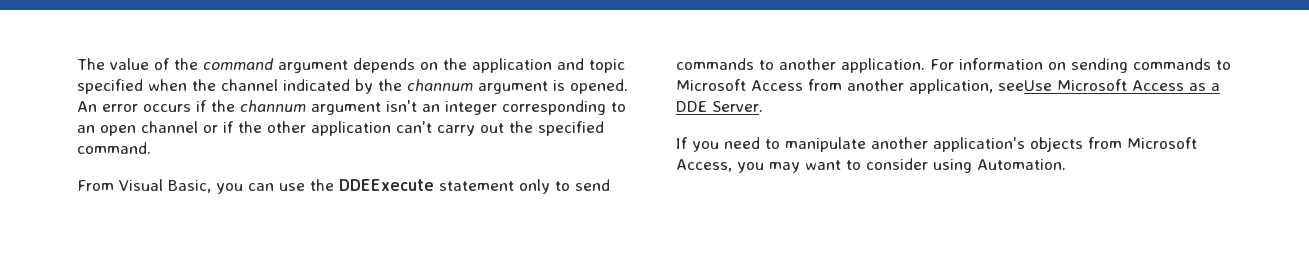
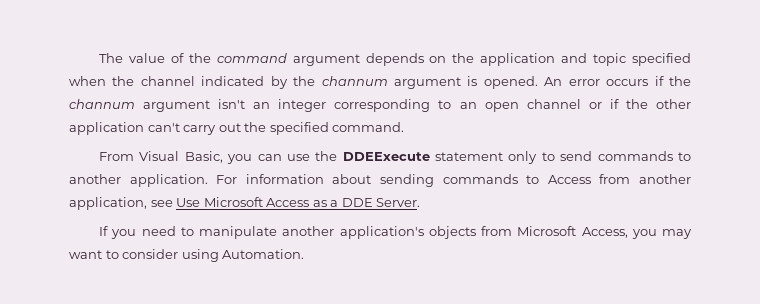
[1048,62,1066,70] on -> [332,174,372,184] about
[676,79,746,91] Microsoft -> (540, 179) none
[998,80,1052,91] seeUse -> [150,198,201,207] see Use

